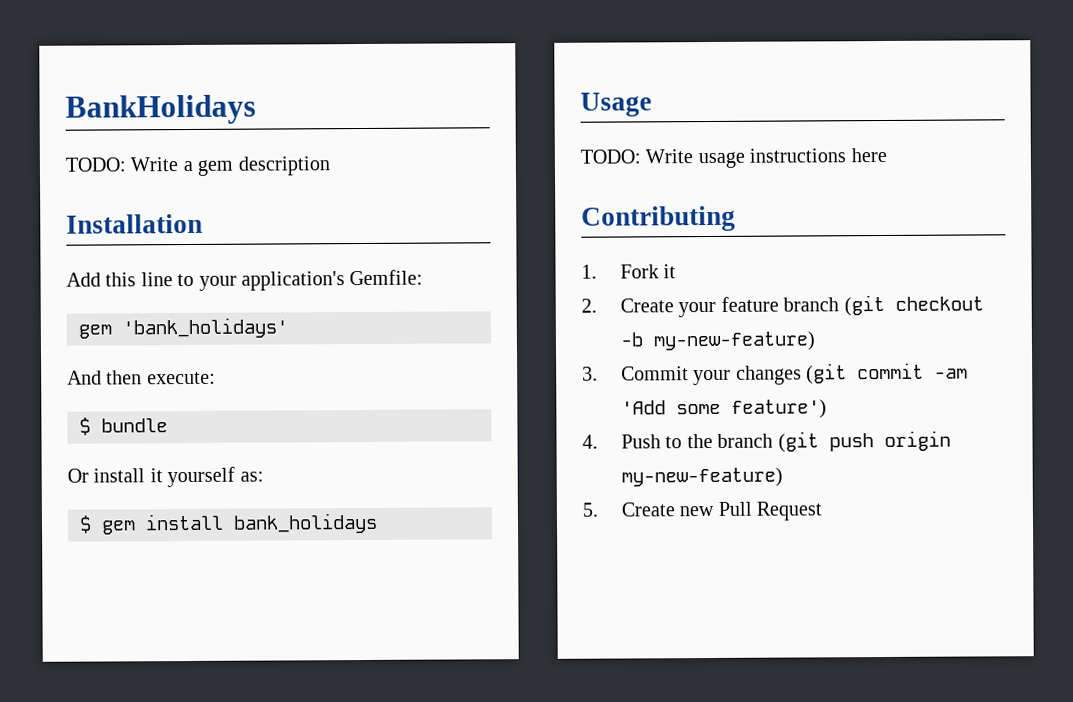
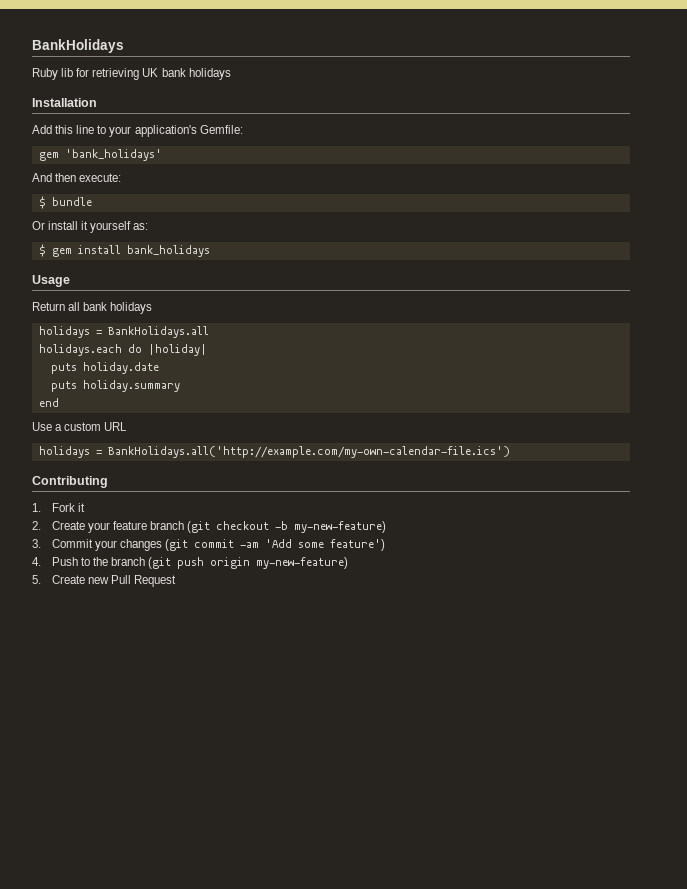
[65,156,330,176] TODO: Write a gem description -> [32,68,231,80] Ruby lib for retrieving UK bank holidays
[580,147,887,169] TODO: Write usage instructions here -> [32,302,153,314] [38,326,209,338] [38,344,207,356] [50,362,159,374] [50,380,180,392] [38,398,59,407] [32,422,128,431] [38,446,510,458] Return all bank holidays // holidays = BankHolidays.all // holidays.each do |holiday| // puts holiday.date // puts holiday.summary // end // Use a custom URL // holidays = BankHolidays.all('http://example.com/my-own-calendar-file.ics')

